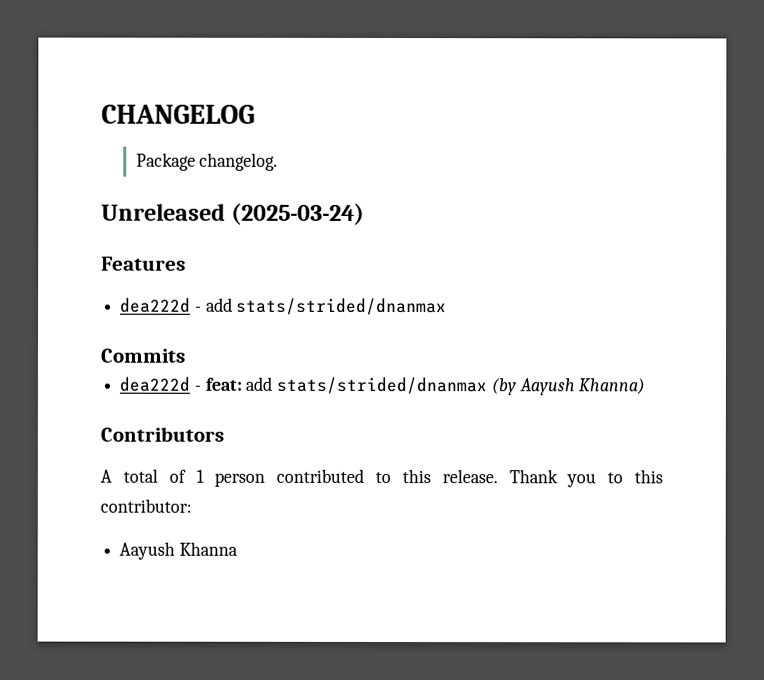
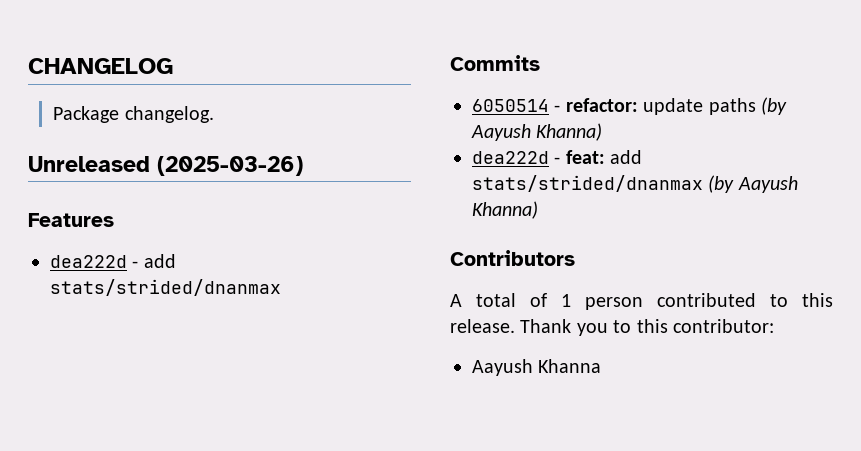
[231,202,366,225] (2025-03-24) -> [157,156,303,176] (2025-03-26)
(185, 355) none -> [472,97,787,115] [471,123,603,141] // 6050514 - refactor: update paths (by Aayush Khanna)

